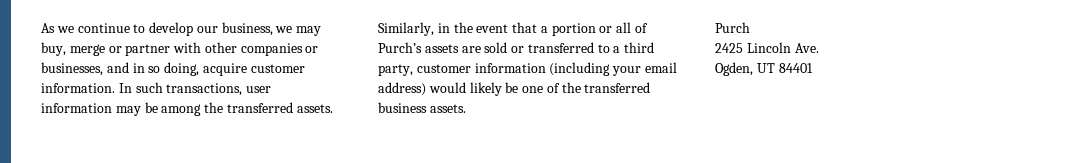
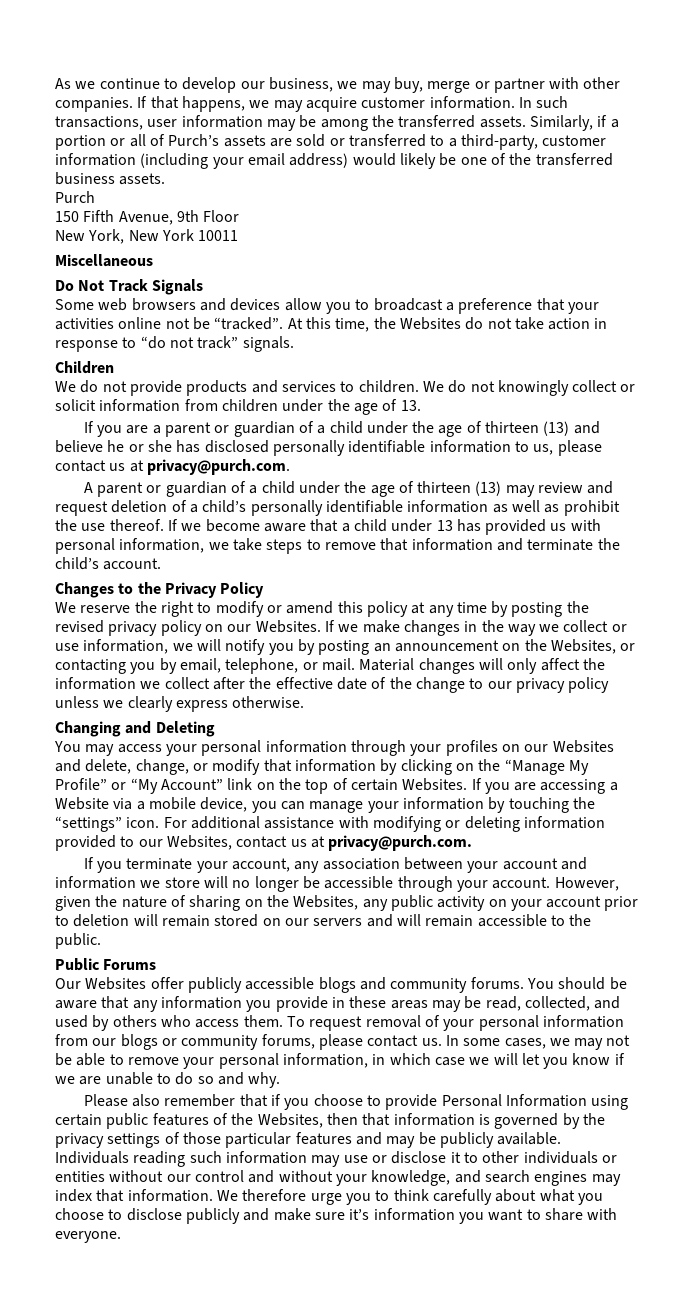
[240,43,319,56] [41,62,200,76] companies or businesses, and in so doing, -> [55,96,303,112] companies. If that happens, we may
[437,22,538,33] in the event that -> [597,115,608,127] if
[624,42,655,53] [378,64,413,76] third party, -> [460,134,538,150] third-party,
[715,42,819,53] [715,62,813,76] 2425 Lincoln Ave. // Ogden, UT 84401 -> [55,210,240,225] [55,229,239,244] [55,254,153,267] [55,279,203,295] [55,298,599,314] [55,317,608,332] [55,336,294,352] [55,361,114,374] [55,380,636,396] [55,399,421,415] [83,421,600,437] [55,440,602,456] [55,459,290,475] [83,481,614,497] [55,500,620,516] [55,519,601,535] [55,538,620,554] [55,557,162,570] [55,582,265,598] [55,601,589,617] [55,620,627,636] [55,639,636,655] [55,658,605,674] [55,677,610,693] [55,696,305,712] [55,721,215,737] [54,740,614,756] [55,759,589,775] [55,778,618,794] [55,797,595,813] [55,816,605,832] [55,835,473,851] [83,857,587,873] [55,876,619,892] [55,895,639,911] [55,914,592,927] [55,933,101,949] [55,958,157,971] [55,977,627,993] [55,996,621,1012] [55,1015,624,1031] [55,1034,631,1050] [55,1053,625,1069] [55,1072,281,1088] [83,1094,629,1110] [55,1113,605,1129] [55,1132,562,1148] [55,1151,617,1167] [55,1170,621,1186] [55,1189,603,1205] [55,1208,618,1224] [55,1231,121,1243] 150 Fifth Avenue, 9th Floor // New York, New York 10011 // Miscellaneous // Do Not Track Signals // Some web browsers and devices allow you to broadcast a preference that your activities online not be “tracked”. At this time, the Websites do not take action in response to “do not track” signals. // Children // We do not provide products and services to children. We do not knowingly collect or solicit information from children under the age of 13. // If you are a parent or guardian of a child under the age of thirteen (13) and believe he or she has disclosed personally identifiable information to us, please contact us at privacy@purch.com. // A parent or guardian of a child under the age of thirteen (13) may review and request deletion of a child’s personally identifiable information as well as prohibit the use thereof. If we become aware that a child under 13 has provided us with personal information, we take steps to remove that information and terminate the child’s account. // Changes to the Privacy Policy // We reserve the right to modify or amend this policy at any time by posting the revised privacy policy on our Websites. If we make changes in the way we collect or use information, we will notify you by posting an announcement on the Websites, or contacting you by email, telephone, or mail. Material changes will only affect the information we collect after the effective date of the change to our privacy policy unless we clearly express otherwise. // Changing and Deleting // You may access your personal information through your profiles on our Websites and delete, change, or modify that information by clicking on the “Manage My Profile” or “My Account” link on the top of certain Websites. If you are accessing a Website via a mobile device, you can manage your information by touching the “settings” icon. For additional assistance with modifying or deleting information provided to our Websites, contact us at privacy@purch.com. // If you terminate your account, any association between your account and information we store will no longer be accessible through your account. However, given the nature of sharing on the Websites, any public activity on your account prior to deletion will remain stored on our servers and will remain accessible to the public. // Public Forums // Our Websites offer publicly accessible blogs and community forums. You should be aware that any information you provide in these areas may be read, collected, and used by others who access them. To request removal of your personal information from our blogs or community forums, please contact us. In some cases, we may not be able to remove your personal information, in which case we will let you know if we are unable to do so and why. // Please also remember that if you choose to provide Personal Information using certain public features of the Websites, then that information is governed by the privacy settings of those particular features and may be publicly available. Individuals reading such information may use or disclose it to other individuals or entities without our control and without your knowledge, and search engines may index that information. We therefore urge you to think carefully about what you choose to disclose publicly and make sure it’s information you want to share with everyone.

